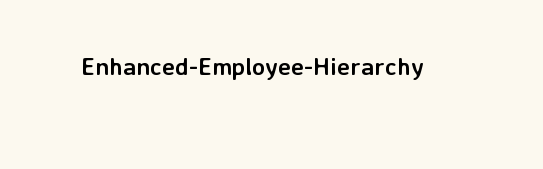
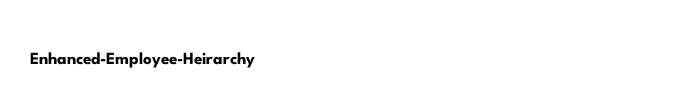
[81,58,424,80] Enhanced-Employee-Hierarchy -> [30,52,255,68] Enhanced-Employee-Heirarchy

